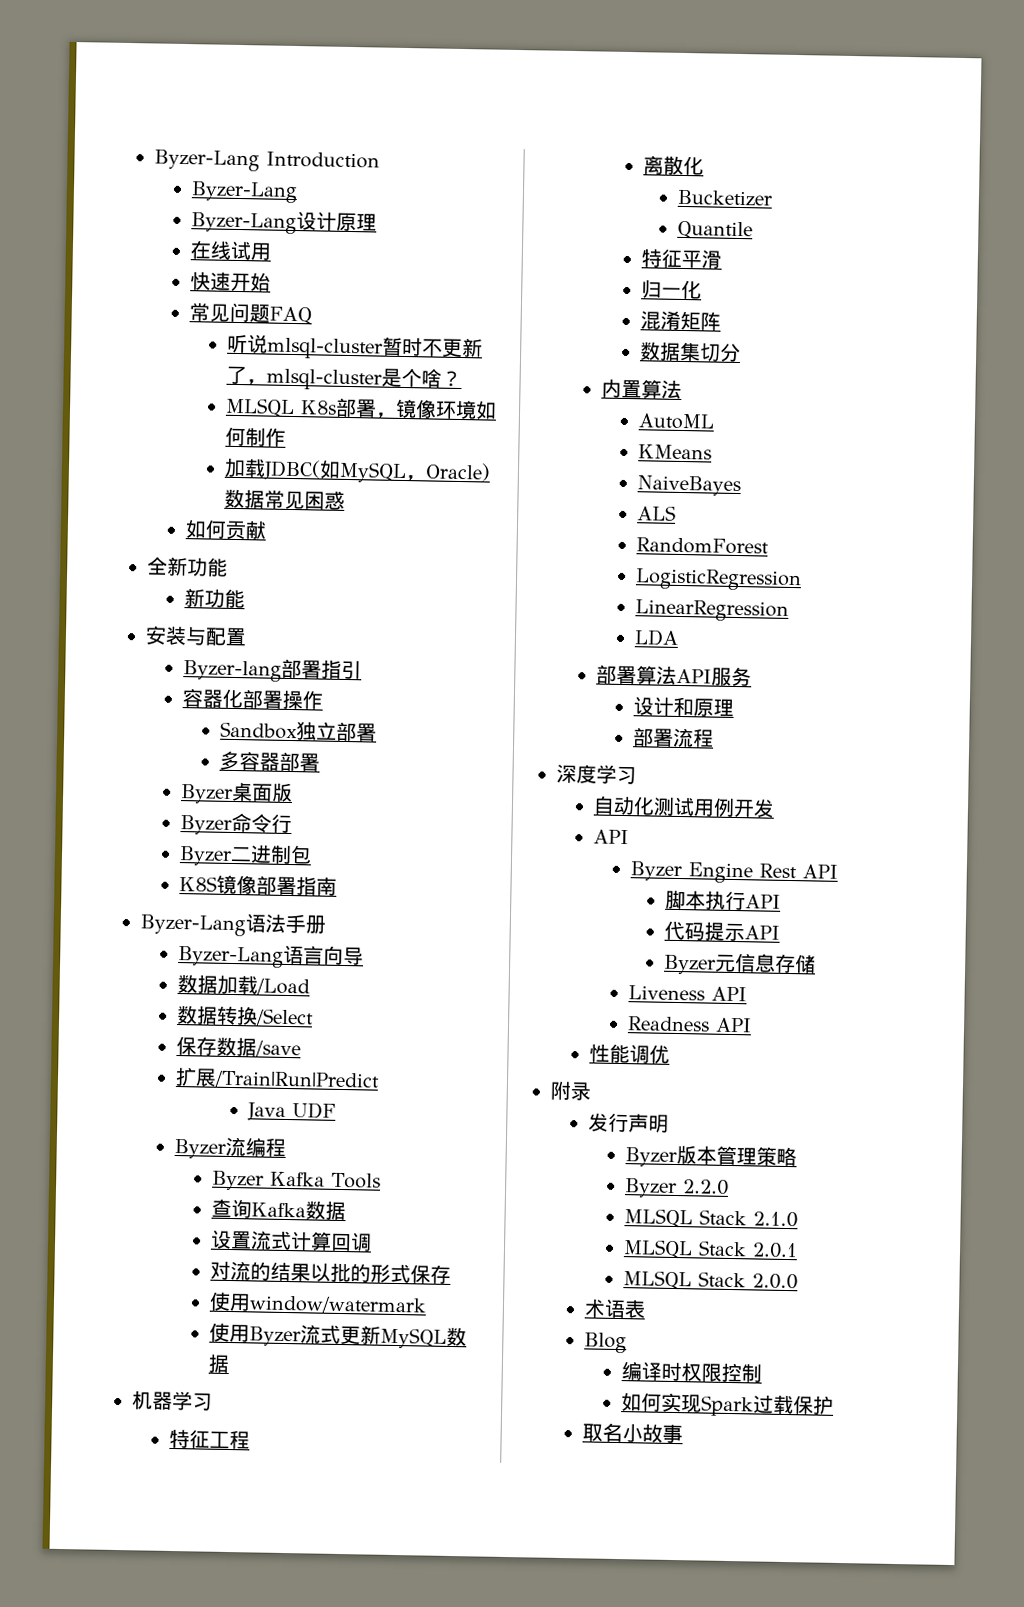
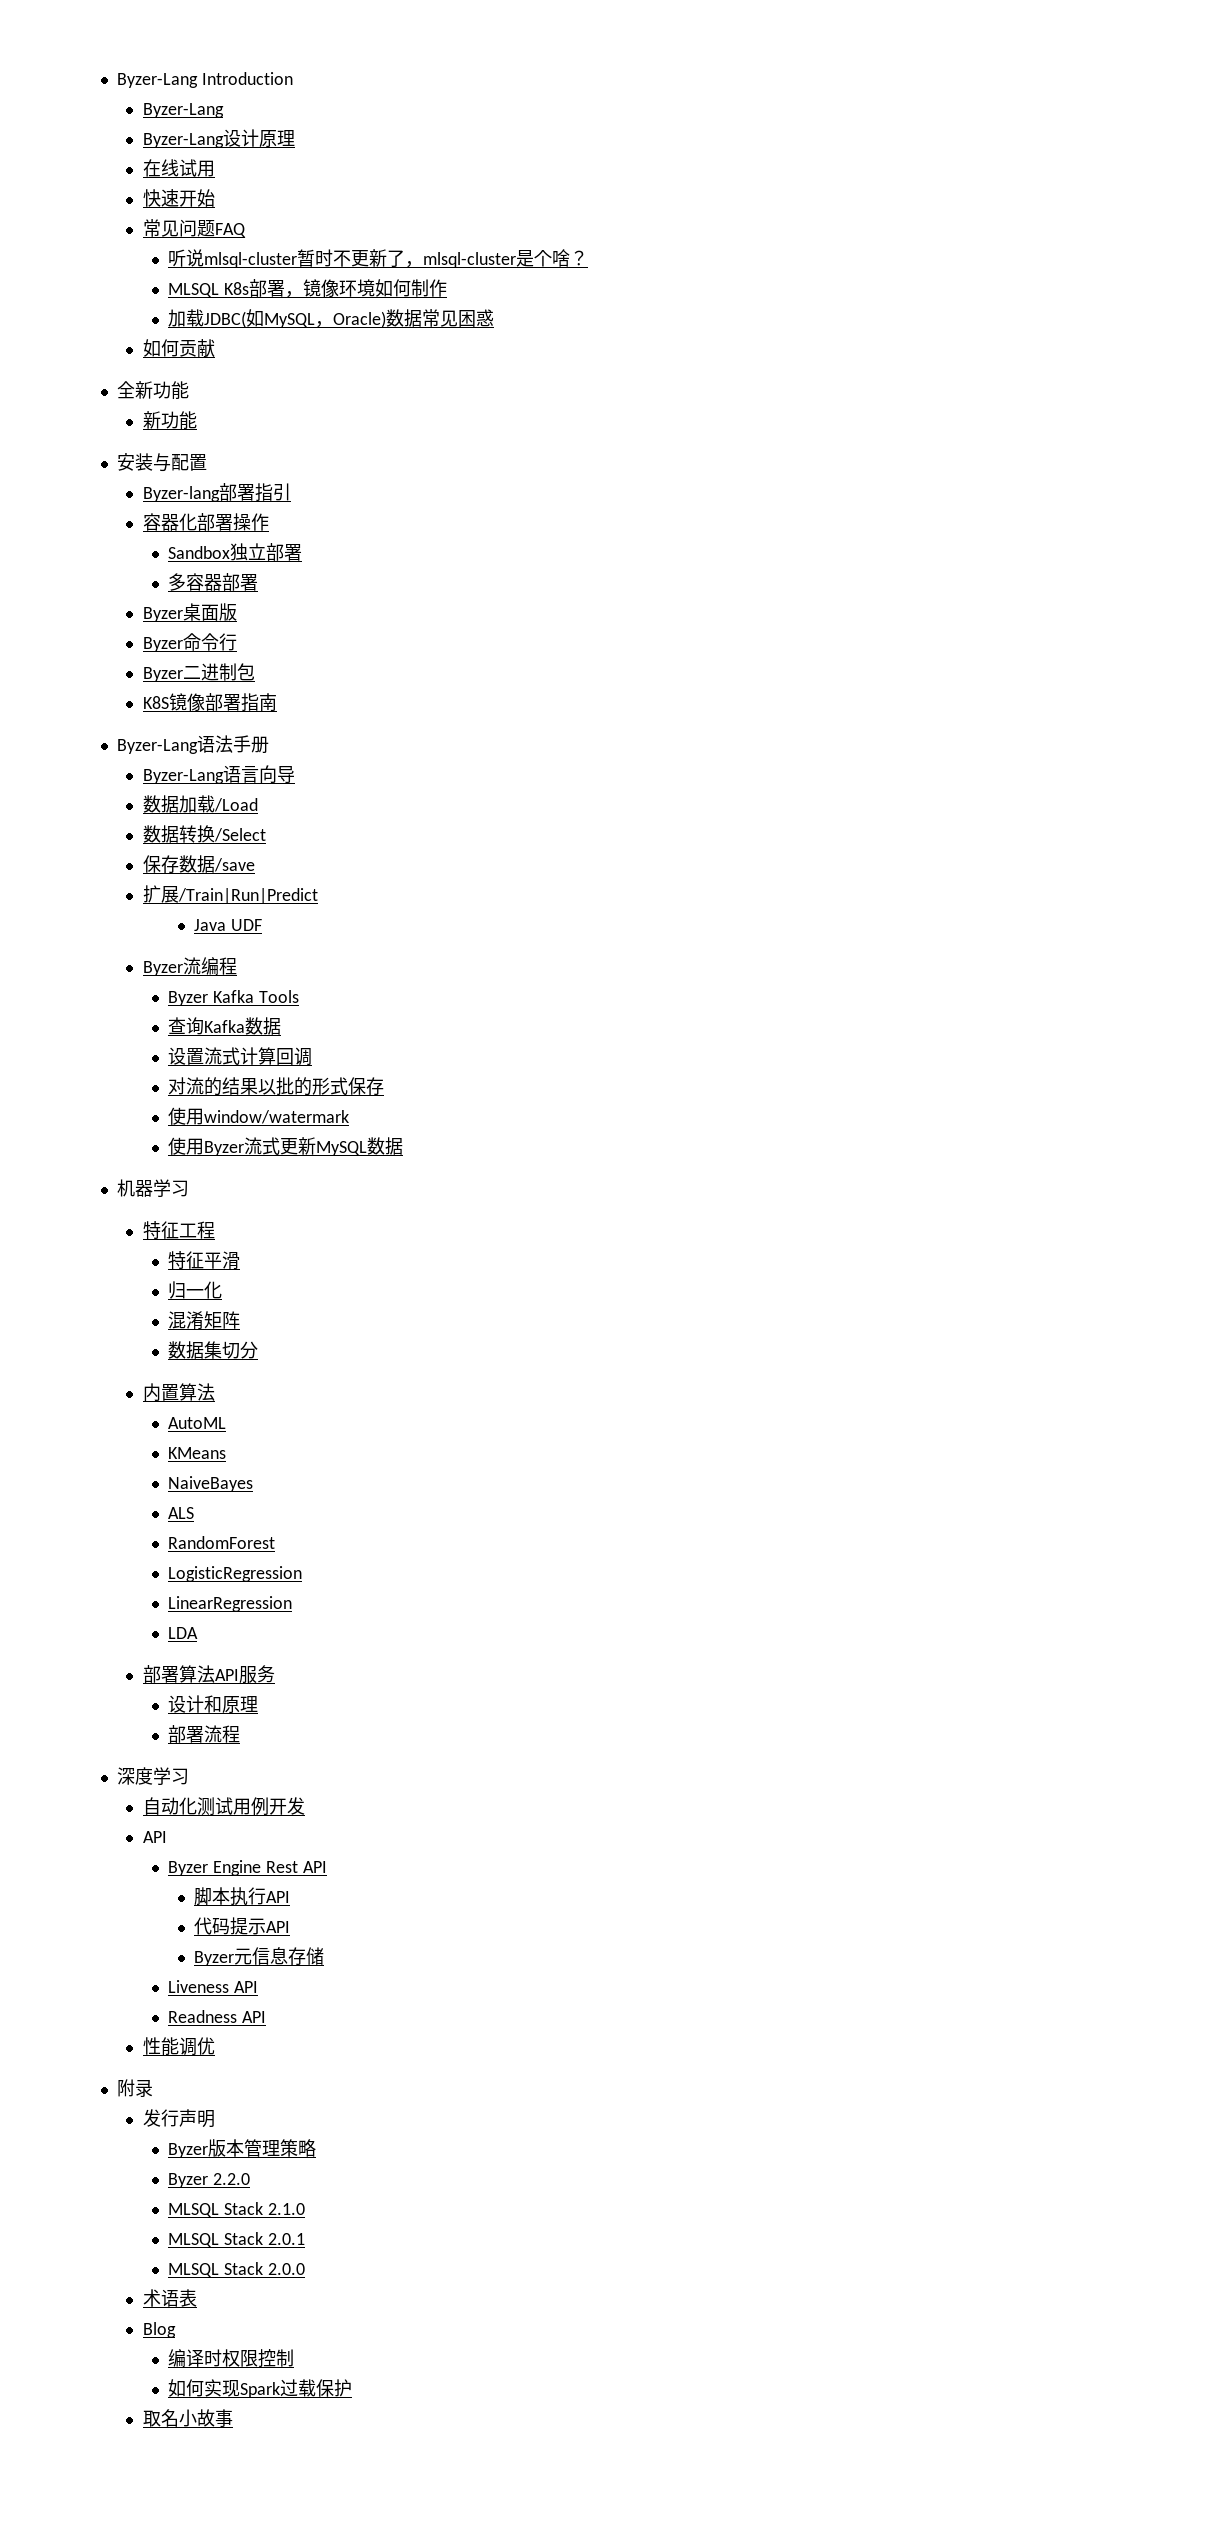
[643,155,705,176] [676,189,773,207] [676,220,753,241] // 离散化 // Bucketizer // Quantile -> (215, 1230) none

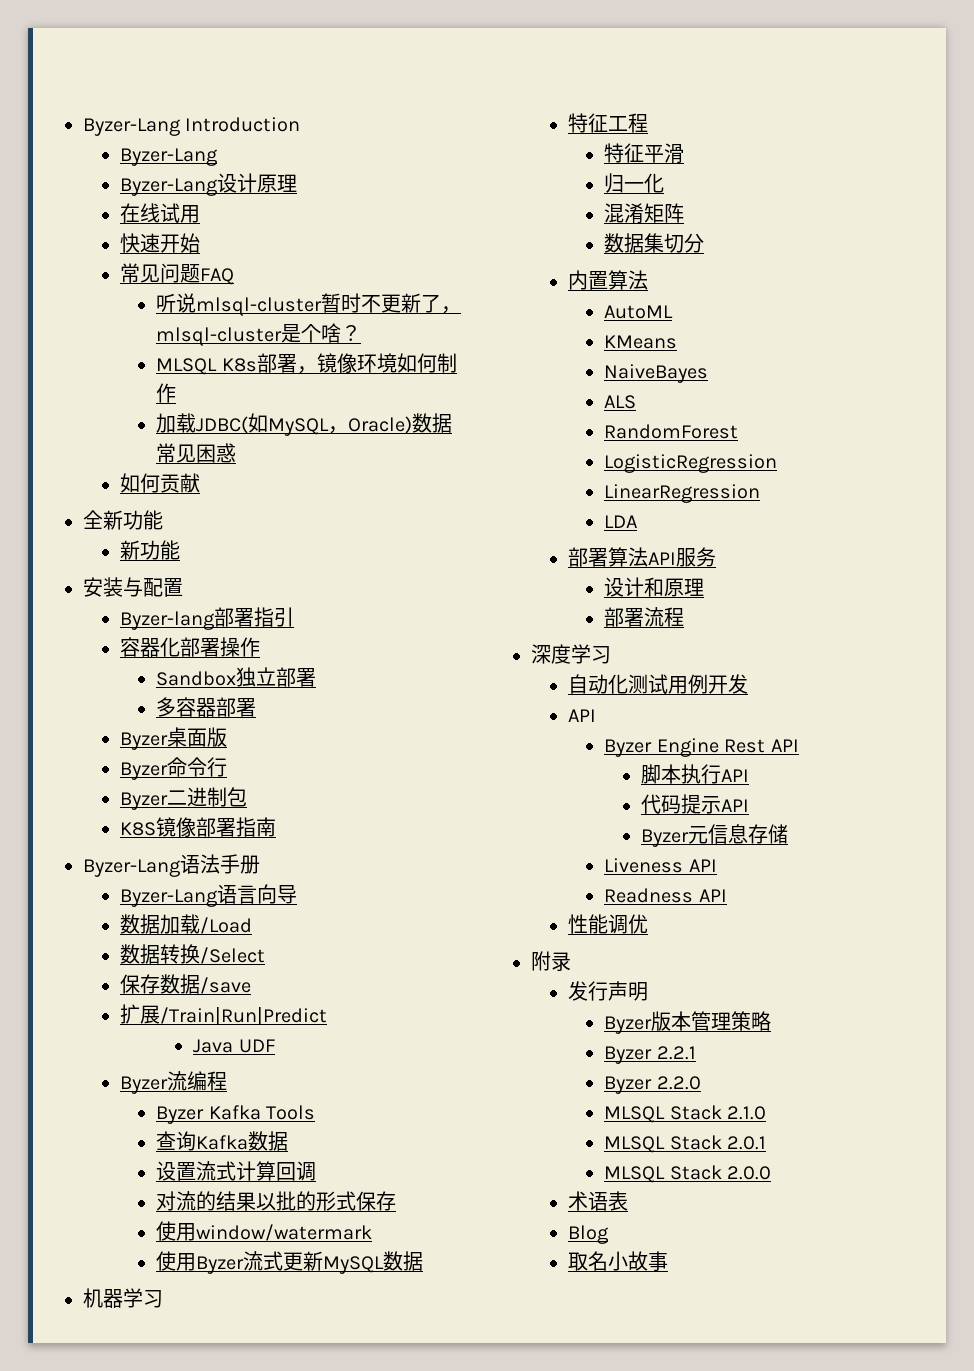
(317, 2148) none -> [604,1046,696,1064] // Byzer 2.2.1
[168,2349,295,2368] [168,2379,353,2398] // 编译时权限控制 // 如何实现Spark过载保护 -> (608, 1234) none

